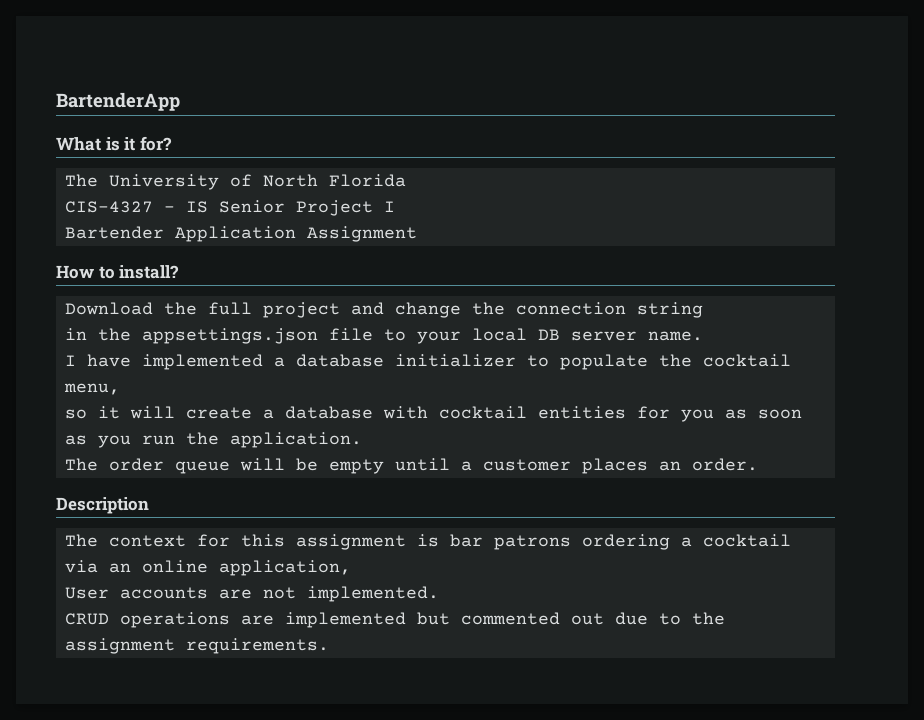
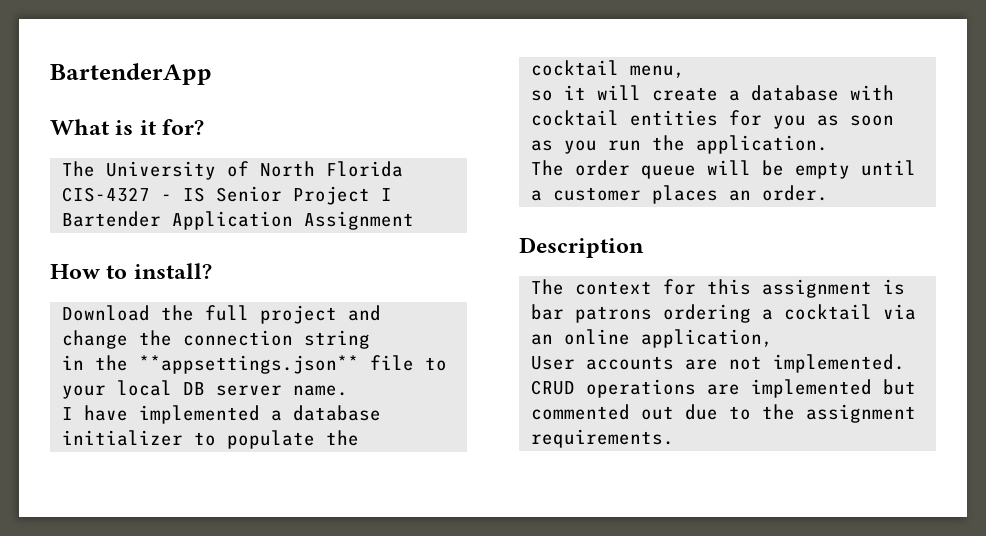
[142,328,319,344] appsettings.json -> [139,355,359,374] **appsettings.json**

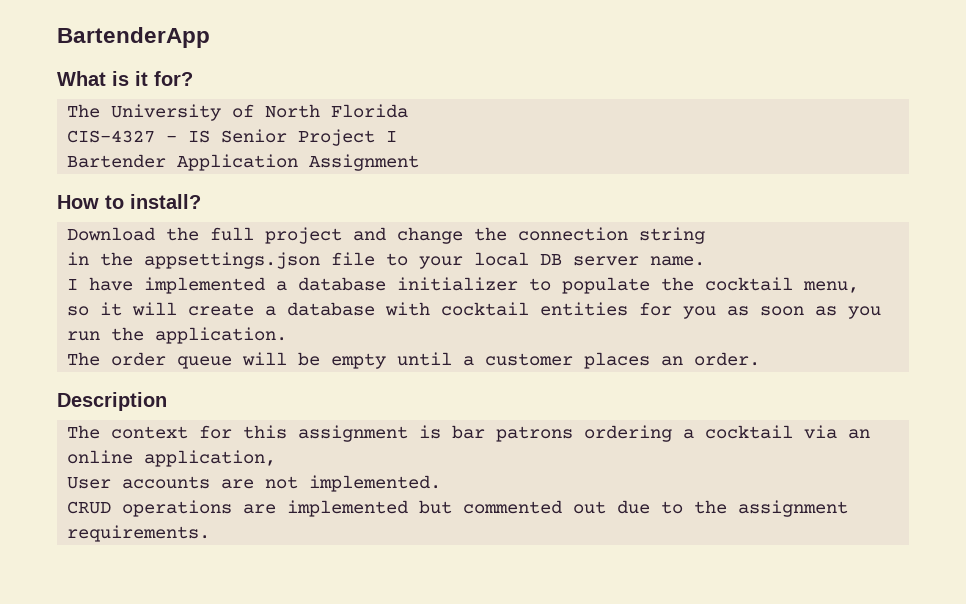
[139,355,359,374] **appsettings.json** -> [143,252,320,269] appsettings.json

